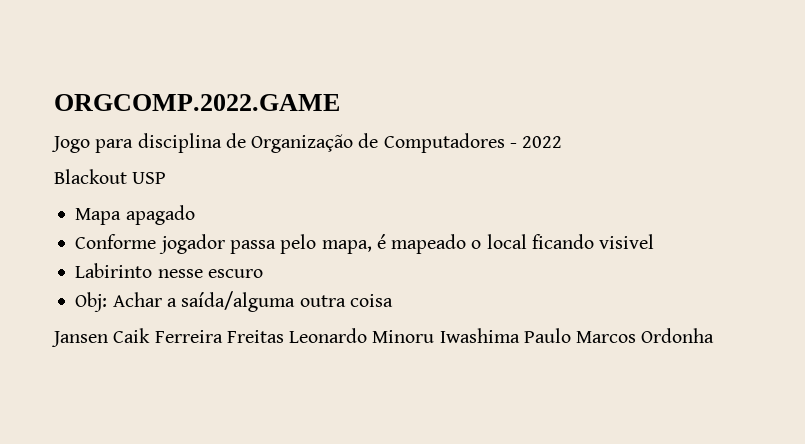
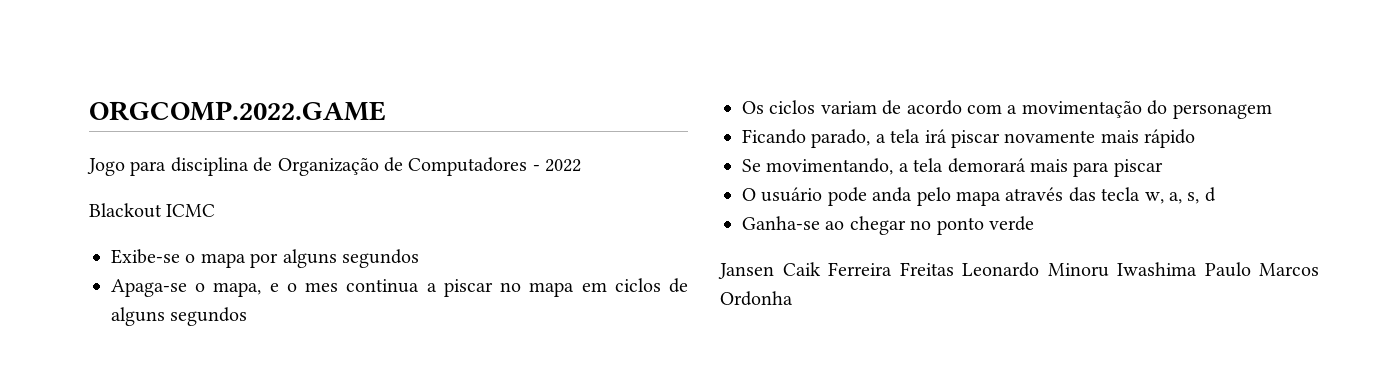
[132,172,167,184] [75,205,195,225] [75,234,655,254] [75,263,263,278] [75,291,393,312] USP // Mapa apagado // Conforme jogador passa pelo mapa, é mapeado o local ficando visivel // Labirinto nesse escuro // Obj: Achar a saída/alguma outra coisa -> [166,204,216,217] [111,249,419,268] [111,278,688,297] [111,307,248,326] [742,100,1272,119] [742,129,1196,148] [742,158,1163,177] [742,187,1216,206] [742,216,1034,235] ICMC // Exibe-se o mapa por alguns segundos // Apaga-se o mapa, e o mes continua a piscar no mapa em ciclos de alguns segundos // Os ciclos variam de acordo com a movimentação do personagem // Ficando parado, a tela irá piscar novamente mais rápido // Se movimentando, a tela demorará mais para piscar // O usuário pode anda pelo mapa através das tecla w, a, s, d // Ganha-se ao chegar no ponto verde

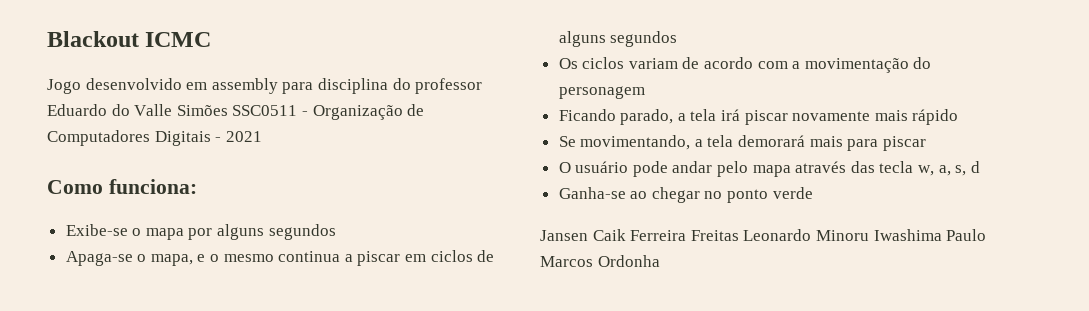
[89,101,386,121] ORGCOMP.2022.GAME -> [47,31,212,47] Blackout ICMC
[130,157,582,176] [89,203,216,218] para disciplina de Organização de Computadores - 2022 // Blackout ICMC -> [85,78,483,94] [47,104,425,120] [47,130,262,146] [47,179,197,194] desenvolvido em assembly para disciplina do professor Eduardo do Valle Simões SSC0511 - Organização de Computadores Digitais - 2021 // Como funciona:
[305,282,339,292] mes -> [223,254,274,262] mesmo
[500,282,575,297] no mapa -> (401, 258) none
[872,187,913,202] anda -> [672,161,713,173] andar

